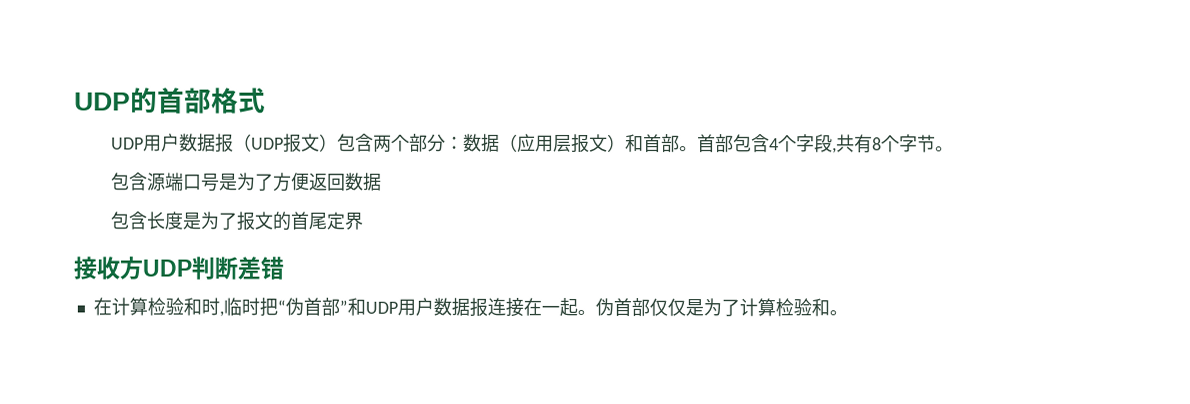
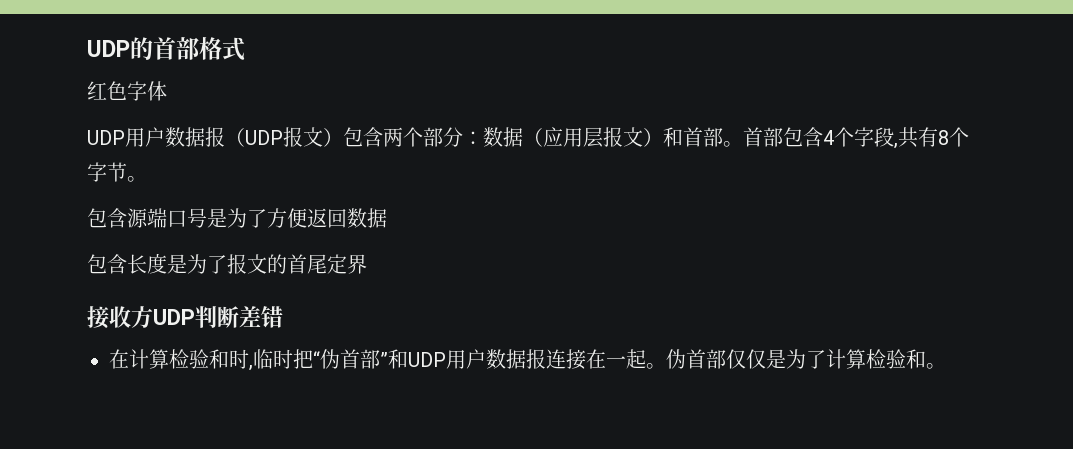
(266, 100) none -> [87,81,167,101] // 红色字体

